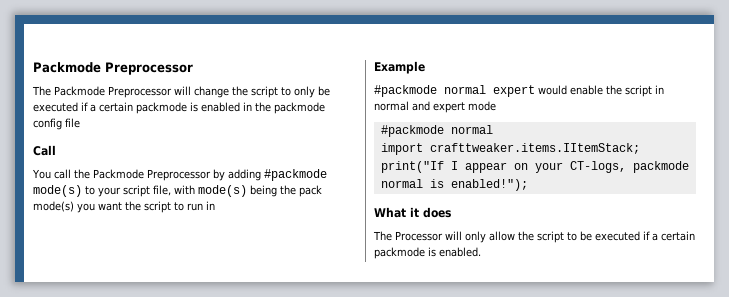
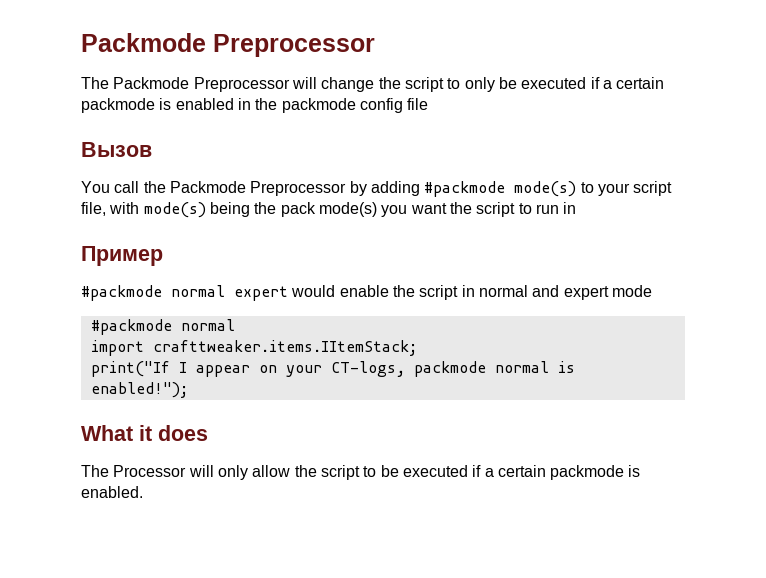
[33,145,56,156] Call -> [81,142,152,157] Вызов
[374,61,425,74] Example -> [81,246,163,266] Пример

